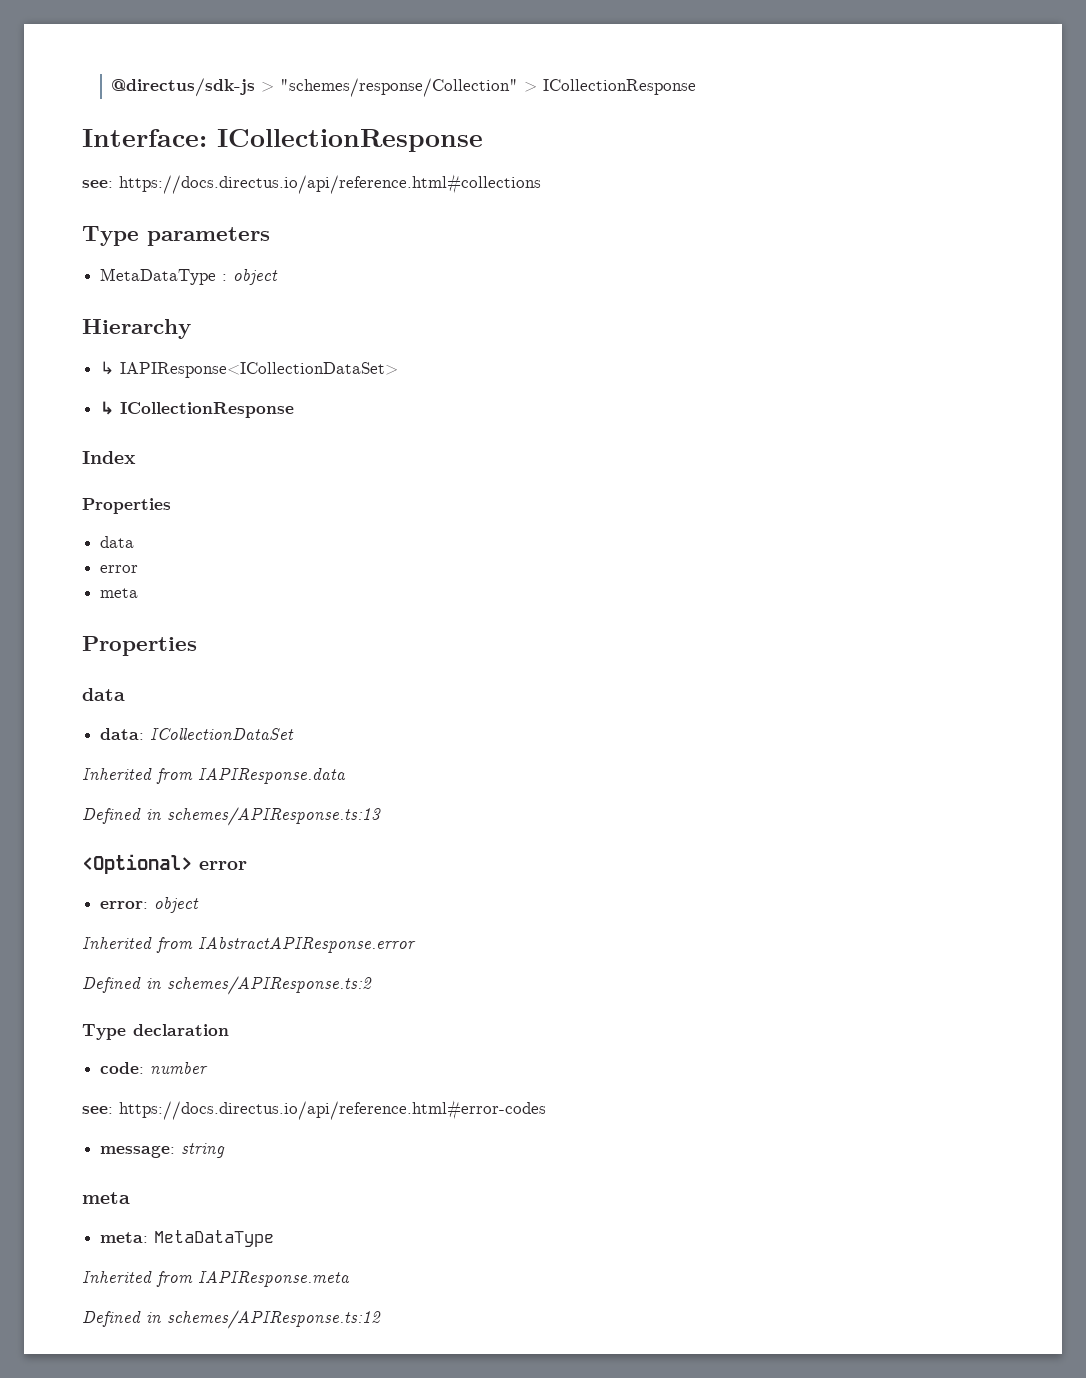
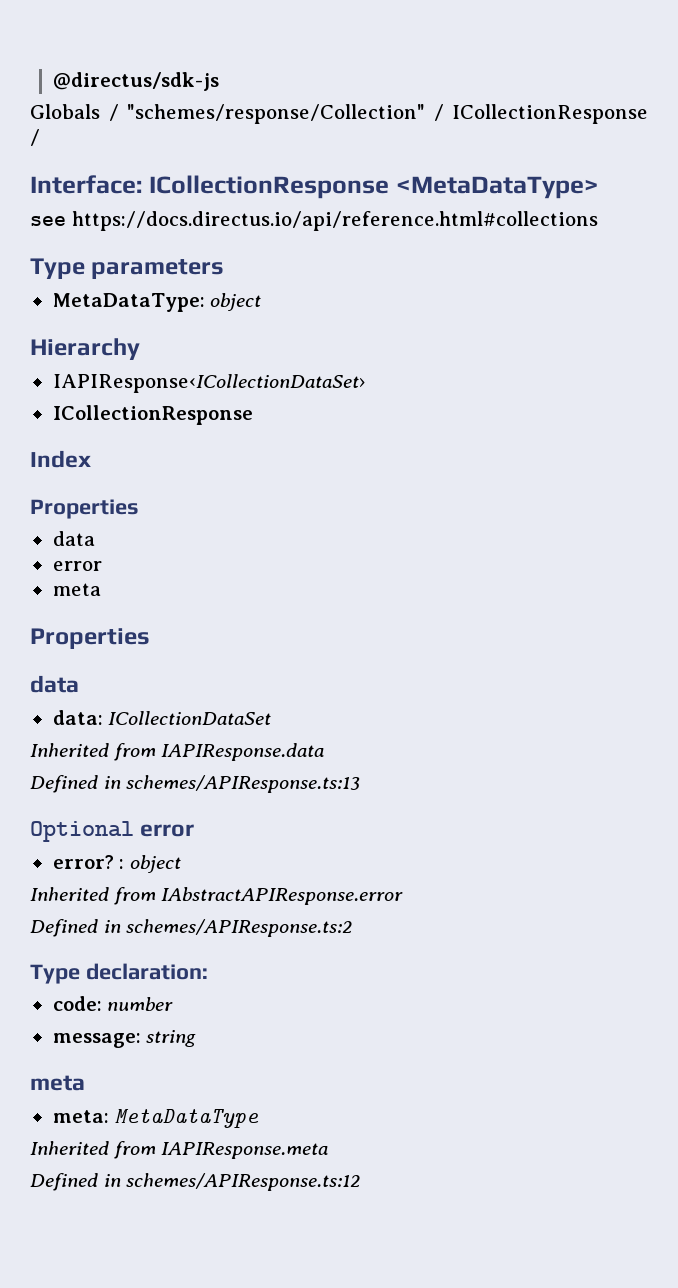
[261,78,697,97] > "schemes/response/Collection" > ICollectionResponse -> [30,104,648,124] [30,129,40,146] // Globals / "schemes/response/Collection" / ICollectionResponse /
[82,180,113,188] // see: -> [395,176,599,199] [30,216,66,226] <MetaDataType> // see
[100,268,228,285] MetaDataType : -> [52,293,205,312] MetaDataType:
[100,361,399,378] [100,401,115,415] ↳ IAPIResponse<ICollectionDataSet> // ↳ -> [52,374,366,393] IAPIResponse‹ICollectionDataSet› //
[82,854,247,874] [100,901,149,909] <Optional> error // error: -> [30,821,195,842] [52,855,125,869] Optional error // error? :
[133,1024,229,1036] declaration -> [85,963,208,980] declaration:
[82,1100,546,1120] // see: https://docs.directus.io/api/reference.html#error-codes -> (174, 1004) none

